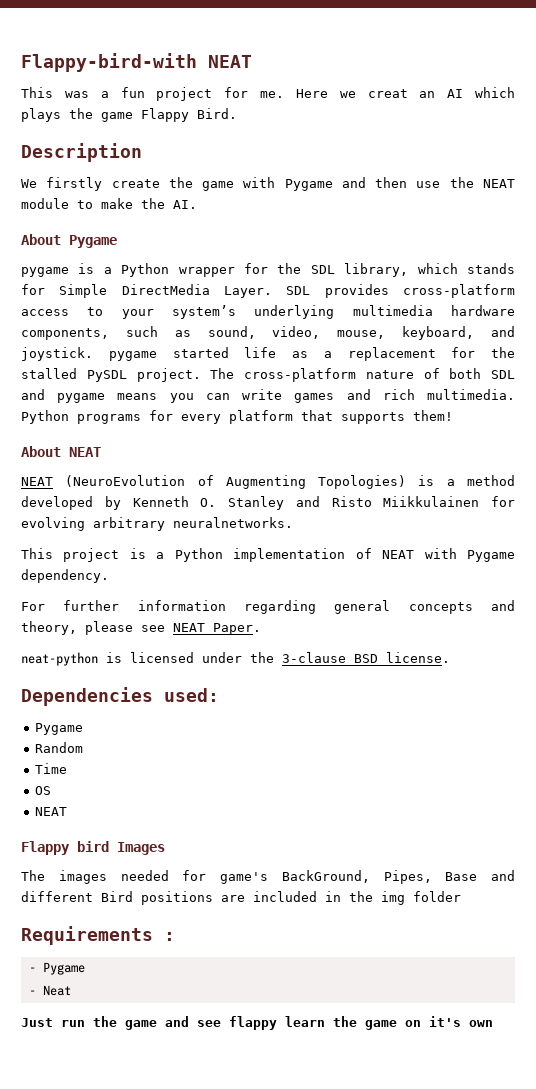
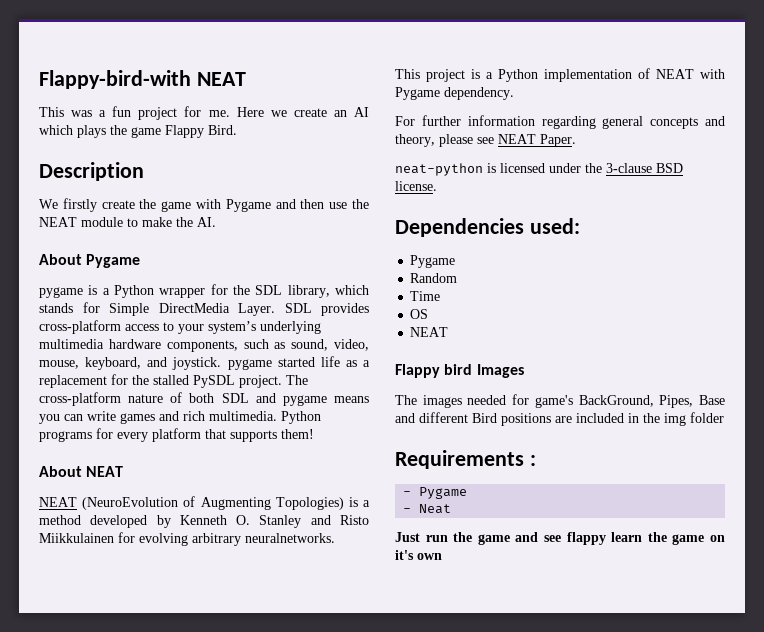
[367,89,408,98] creat -> [293,108,327,117] create

